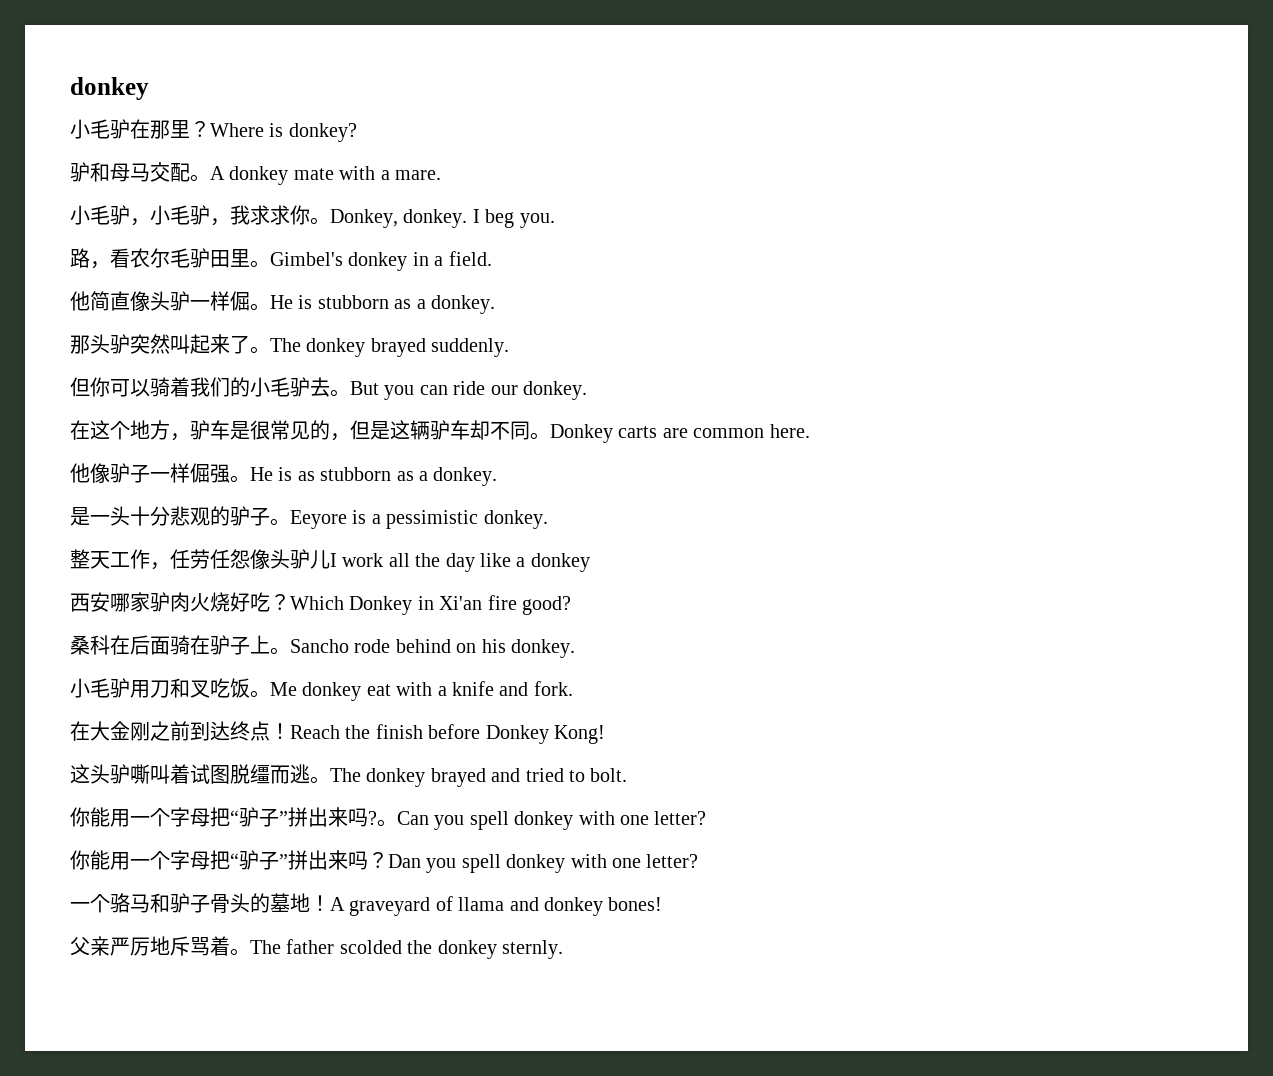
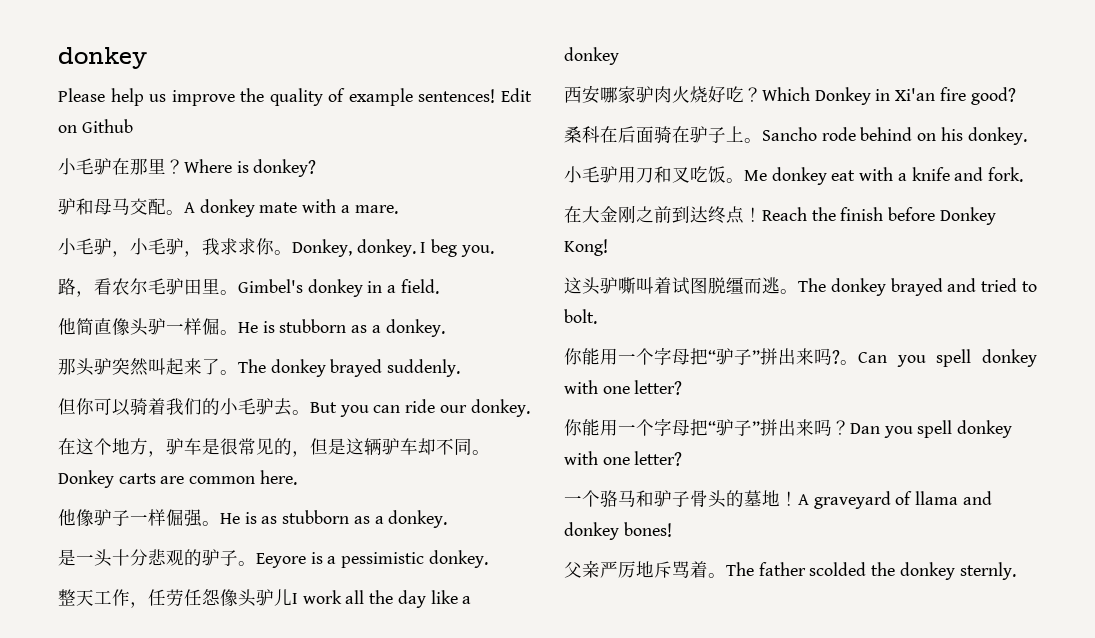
[70,77,149,100] donkey -> [58,47,147,69] [58,88,532,106] [58,119,133,133] donkey // Please help us improve the quality of example sentences! Edit on Github

